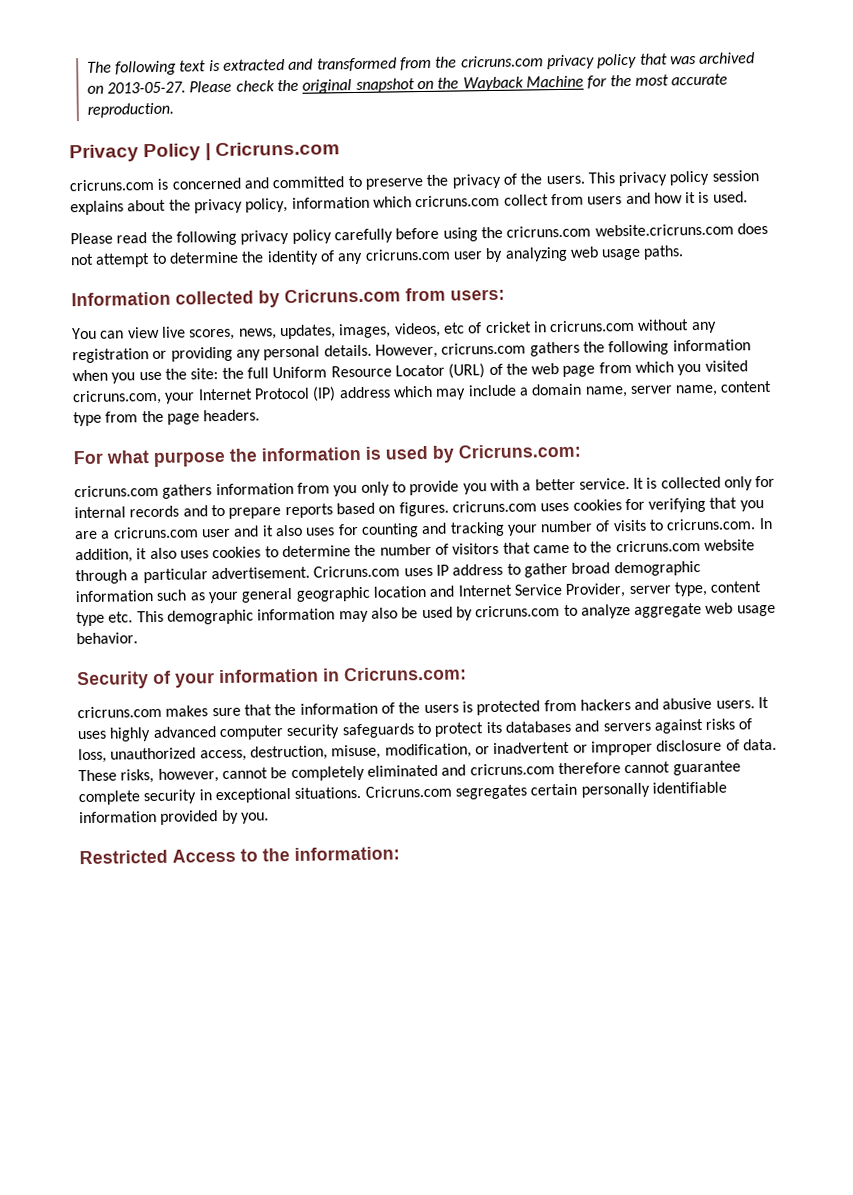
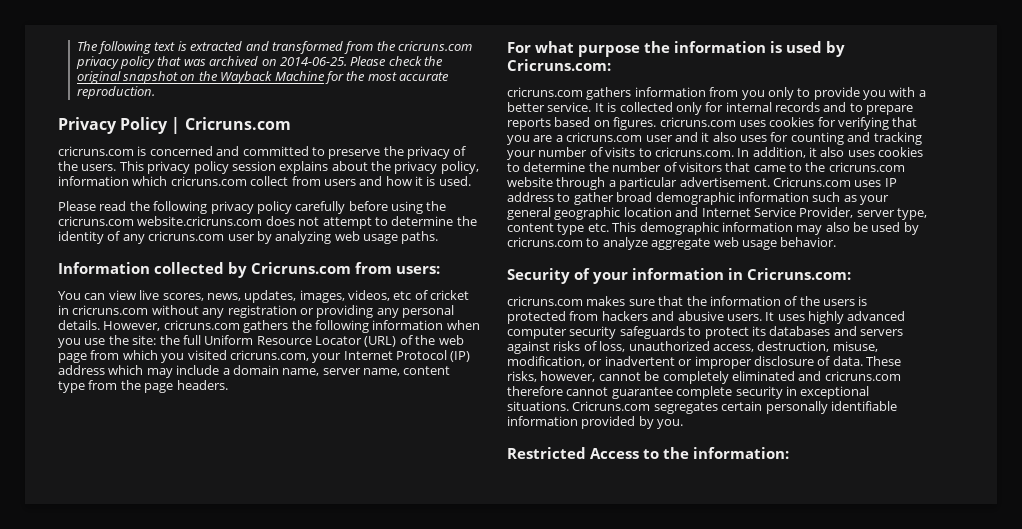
[107,81,187,94] 2013-05-27. -> [279,57,347,66] 2014-06-25.

